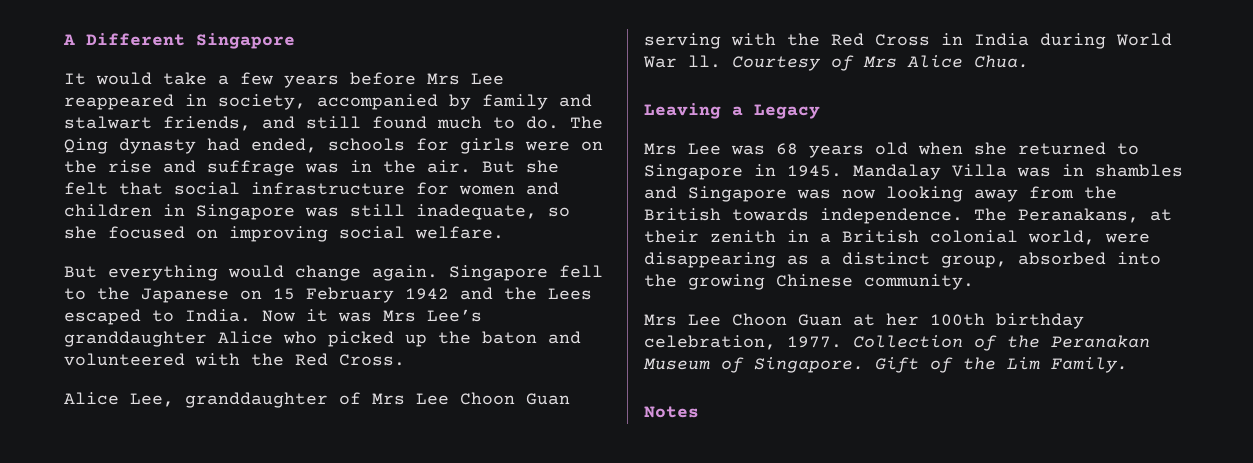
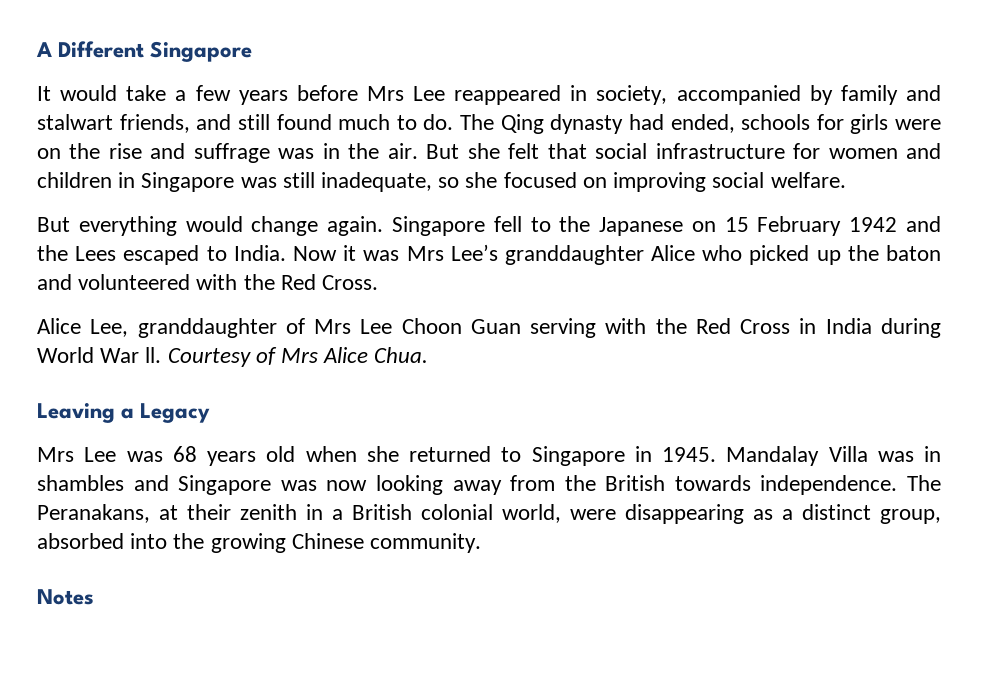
[644,313,1084,329] [644,335,1150,351] [643,357,1128,373] // Mrs Lee Choon Guan at her 100th birthday celebration, 1977. Collection of the Peranakan Museum of Singapore. Gift of the Lim Family. -> (482, 543) none

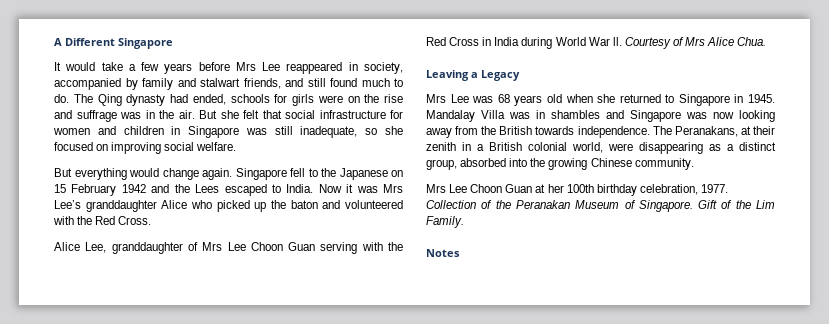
(482, 543) none -> [426,184,728,196] [426,200,775,212] [426,216,464,228] // Mrs Lee Choon Guan at her 100th birthday celebration, 1977. Collection of the Peranakan Museum of Singapore. Gift of the Lim Family.

